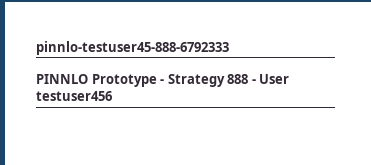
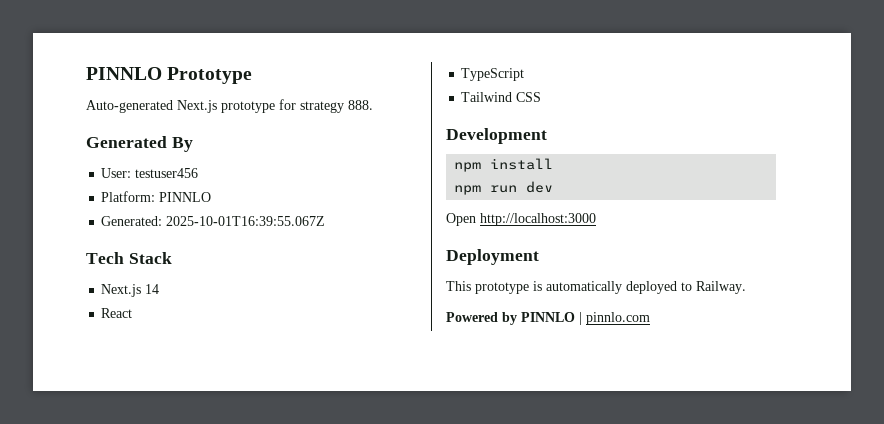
[36,41,229,55] pinnlo-testuser45-888-6792333 // -> (86, 73) none
[160,74,290,87] [36,91,112,101] - Strategy 888 - User testuser456 -> [86,99,373,113] [86,136,193,152] [101,168,199,178] [101,191,212,202] [101,216,326,226] [86,252,172,264] [101,284,160,297] [101,308,133,318] [461,68,525,81] [461,92,542,102] [446,128,547,144] [454,158,554,172] [454,181,554,195] [446,213,596,226] [446,249,539,265] [446,281,746,294] [446,312,650,325] // Auto-generated Next.js prototype for strategy 888. // Generated By // User: testuser456 // Platform: PINNLO // Generated: 2025-10-01T16:39:55.067Z // Tech Stack // Next.js 14 // React // TypeScript // Tailwind CSS // Development // npm install // npm run dev // Open http://localhost:3000 // Deployment // This prototype is automatically deployed to Railway. // Powered by PINNLO | pinnlo.com

